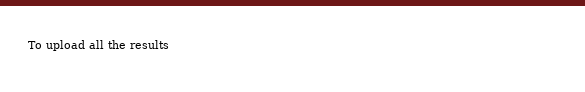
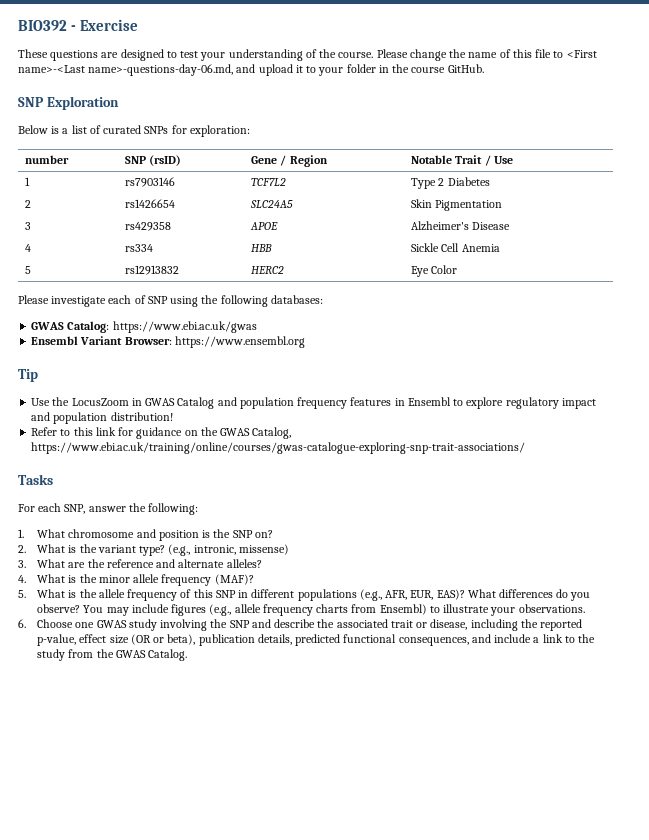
[28,40,169,51] To upload all the results -> [18,19,139,31] [18,49,597,61] [18,64,484,76] [18,96,119,110] [18,125,250,137] [25,155,70,164] [125,155,182,166] [251,155,328,167] [411,155,513,166] [25,177,31,186] [125,177,176,187] [251,178,287,186] [411,177,490,189] [25,200,32,208] [125,199,176,208] [250,200,294,208] [411,199,503,211] [25,222,32,230] [125,222,172,231] [250,222,279,230] [411,221,511,231] [25,244,32,252] [125,244,154,252] [251,244,273,252] [411,243,500,252] [25,266,32,274] [125,265,180,275] [251,266,285,274] [411,265,458,277] [18,295,323,307] [31,321,257,333] [31,336,305,348] [18,369,38,382] [31,397,596,409] [31,412,173,424] [31,427,292,439] [31,442,526,454] [18,474,53,485] [18,503,199,515] [18,529,273,541] [18,544,289,556] [18,559,262,568] [18,574,254,586] [18,589,591,601] [37,604,585,616] [18,619,583,631] [37,634,596,646] [37,649,188,661] BIO392 - Exercise // These questions are designed to test your understanding of the course. Please change the name of this file to <First name>-<Last name>-questions-day-06.md, and upload it to your folder in the course GitHub. // SNP Exploration // Below is a list of curated SNPs for exploration: // number | SNP (rsID) | Gene / Region | Notable Trait / Use // 1 | rs7903146 | TCF7L2 | Type 2 Diabetes // 2 | rs1426654 | SLC24A5 | Skin Pigmentation // 3 | rs429358 | APOE | Alzheimer's Disease // 4 | rs334 | HBB | Sickle Cell Anemia // 5 | rs12913832 | HERC2 | Eye Color // Please investigate each of SNP using the following databases: // GWAS Catalog: https://www.ebi.ac.uk/gwas // Ensembl Variant Browser: https://www.ensembl.org // Tip // Use the LocusZoom in GWAS Catalog and population frequency features in Ensembl to explore regulatory impact and population distribution! // Refer to this link for guidance on the GWAS Catalog, https://www.ebi.ac.uk/training/online/courses/gwas-catalogue-exploring-snp-trait-associations/ // Tasks // For each SNP, answer the following: // 1. What chromosome and position is the SNP on? // 2. What is the variant type? (e.g., intronic, missense) // 3. What are the reference and alternate alleles? // 4. What is the minor allele frequency (MAF)? // 5. What is the allele frequency of this SNP in different populations (e.g., AFR, EUR, EAS)? What differences do you observe? You may include figures (e.g., allele frequency charts from Ensembl) to illustrate your observations. // 6. Choose one GWAS study involving the SNP and describe the associated trait or disease, including the reported p-value, effect size (OR or beta), publication details, predicted functional consequences, and include a link to the study from the GWAS Catalog.

